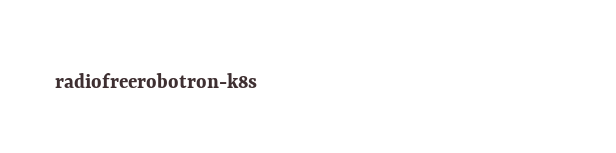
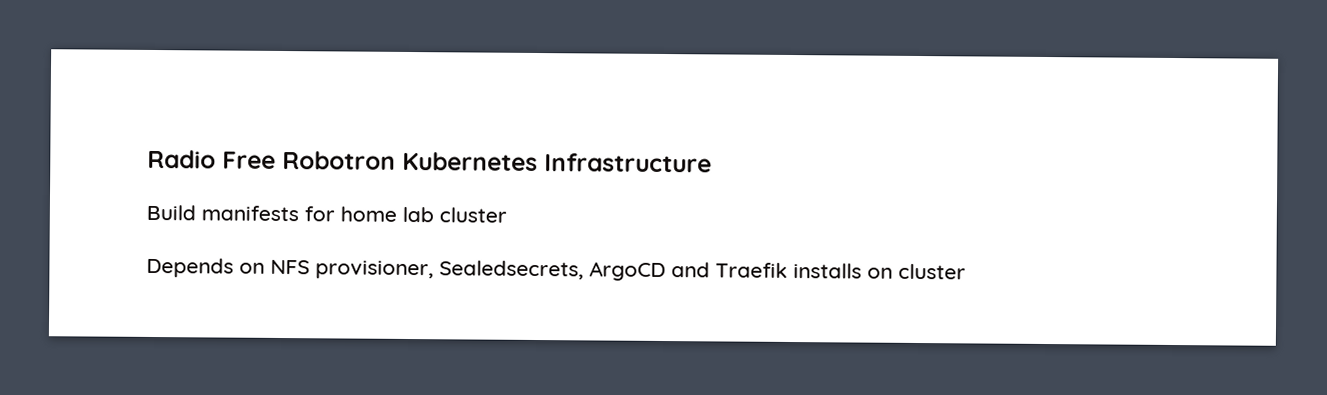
[55,73,257,88] radiofreerobotron-k8s -> [147,149,712,173] [146,204,507,223] [146,257,966,282] Radio Free Robotron Kubernetes Infrastructure // Build manifests for home lab cluster // Depends on NFS provisioner, Sealedsecrets, ArgoCD and Traefik installs on cluster

